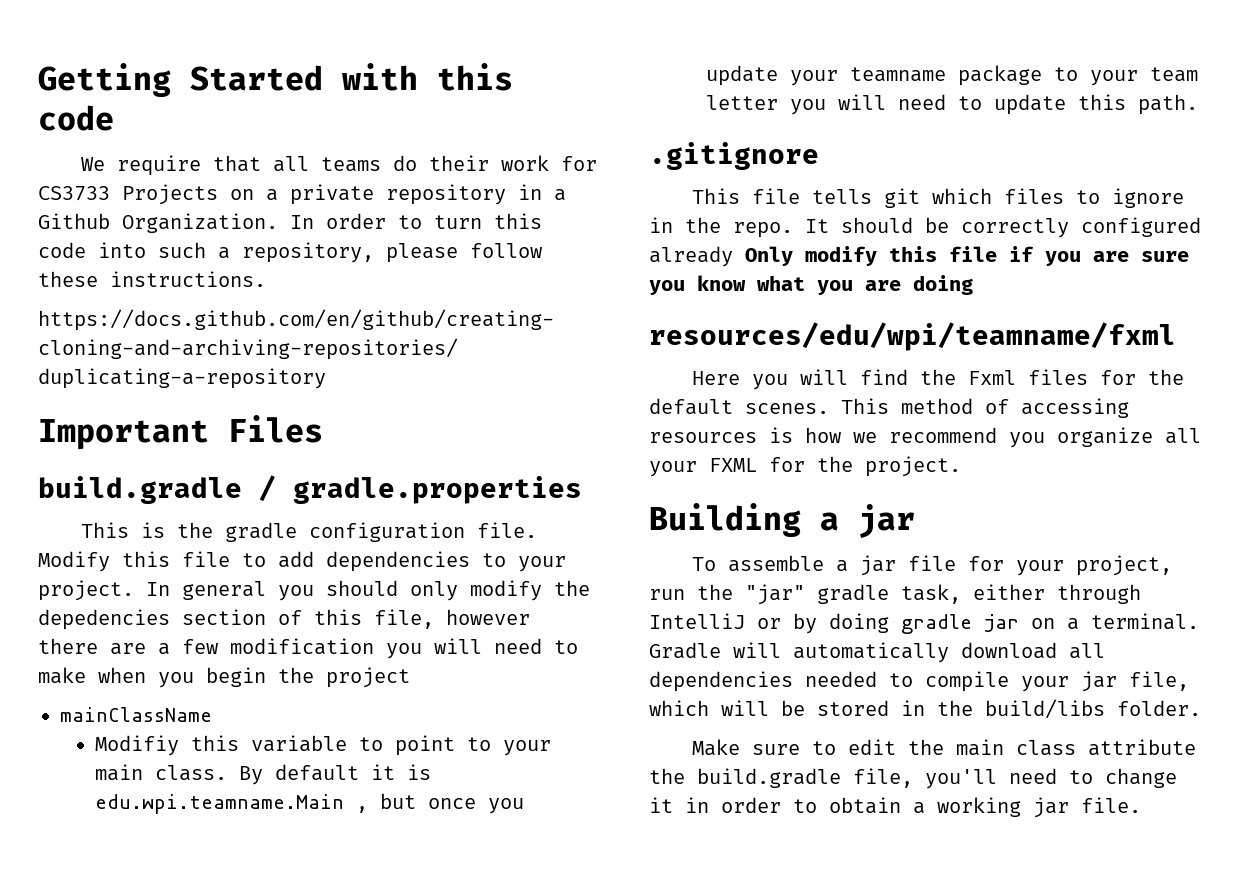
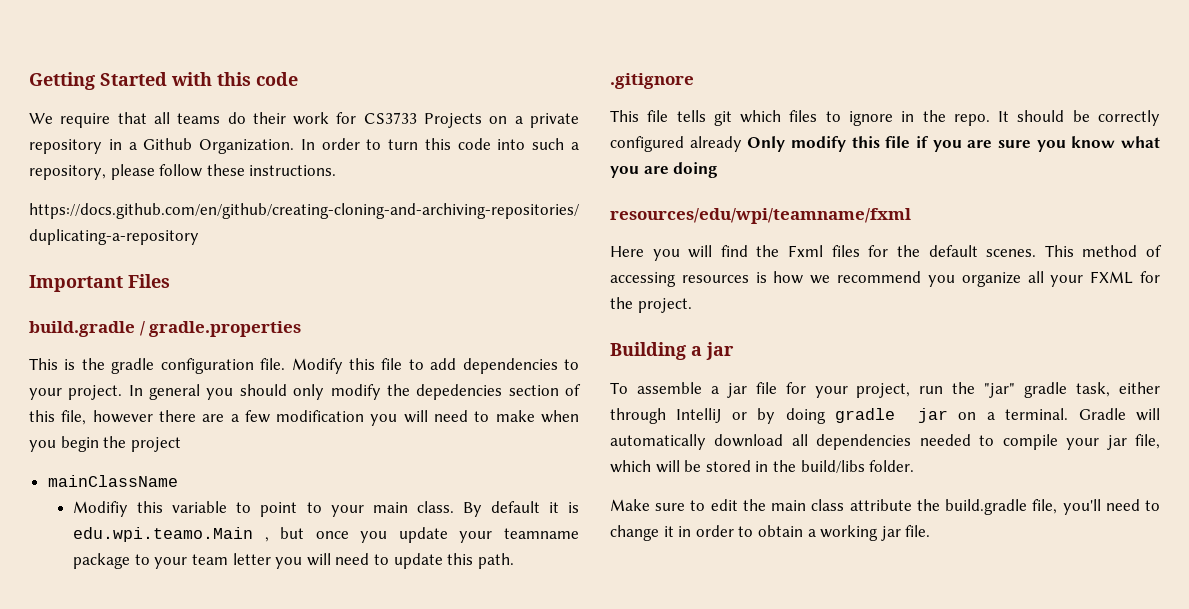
[94,794,344,814] edu.wpi.teamname.Main -> [73,527,254,542] edu.wpi.teamo.Main

